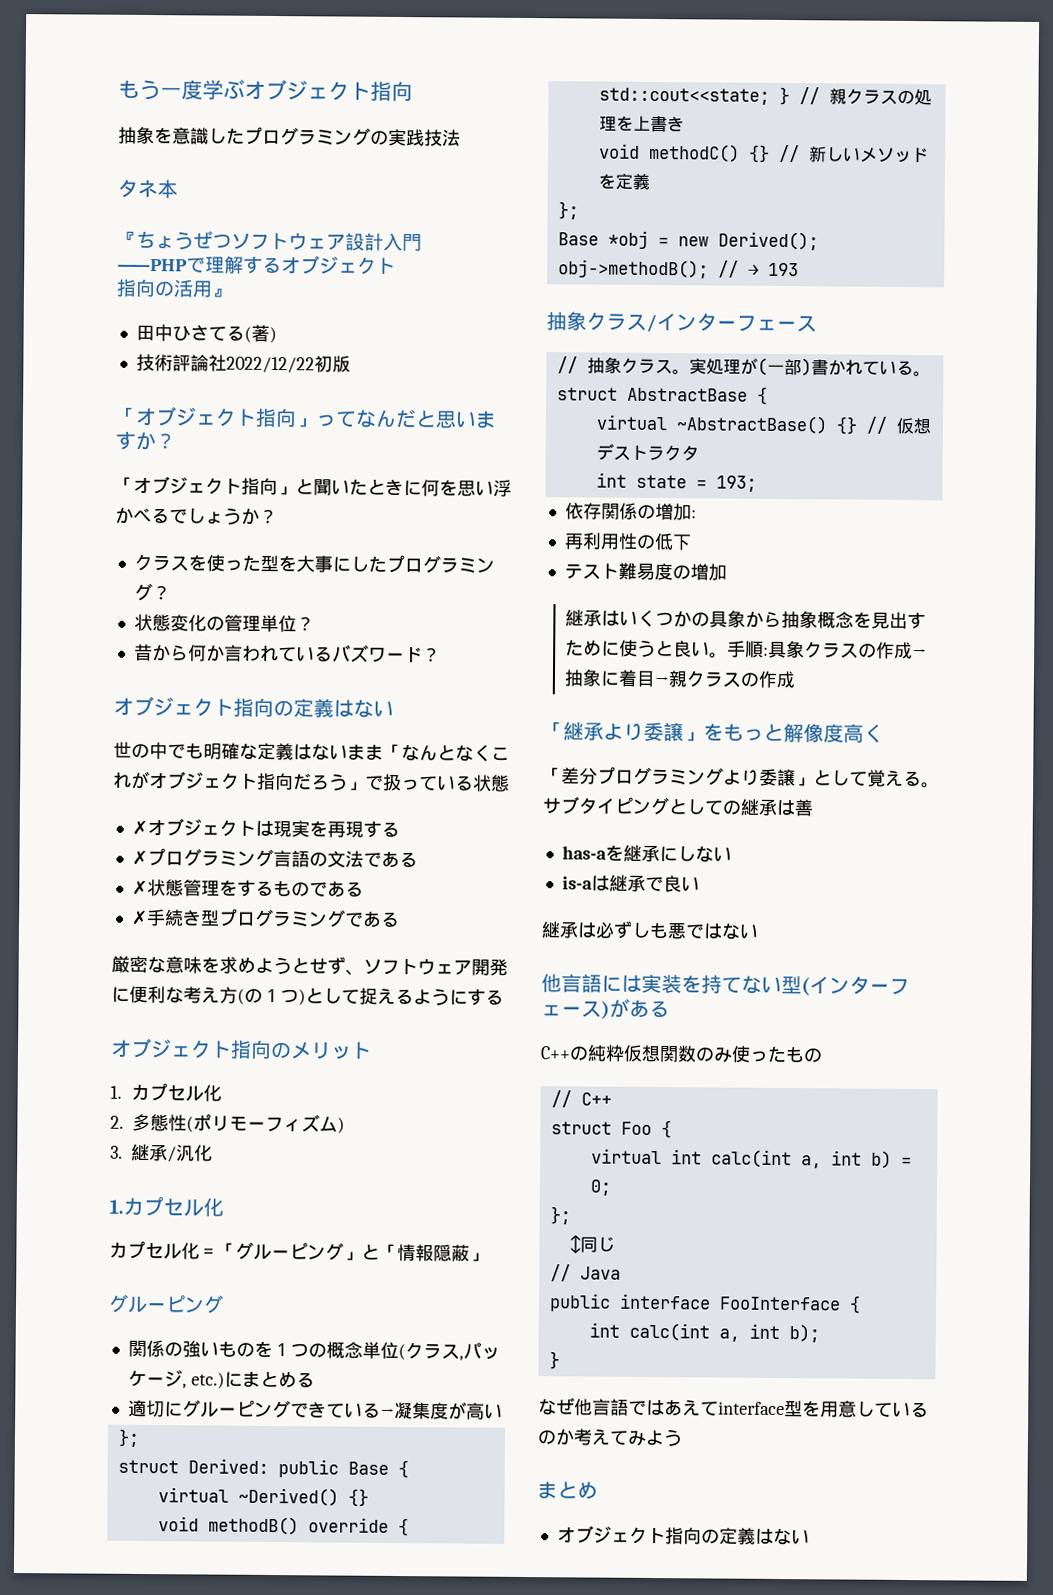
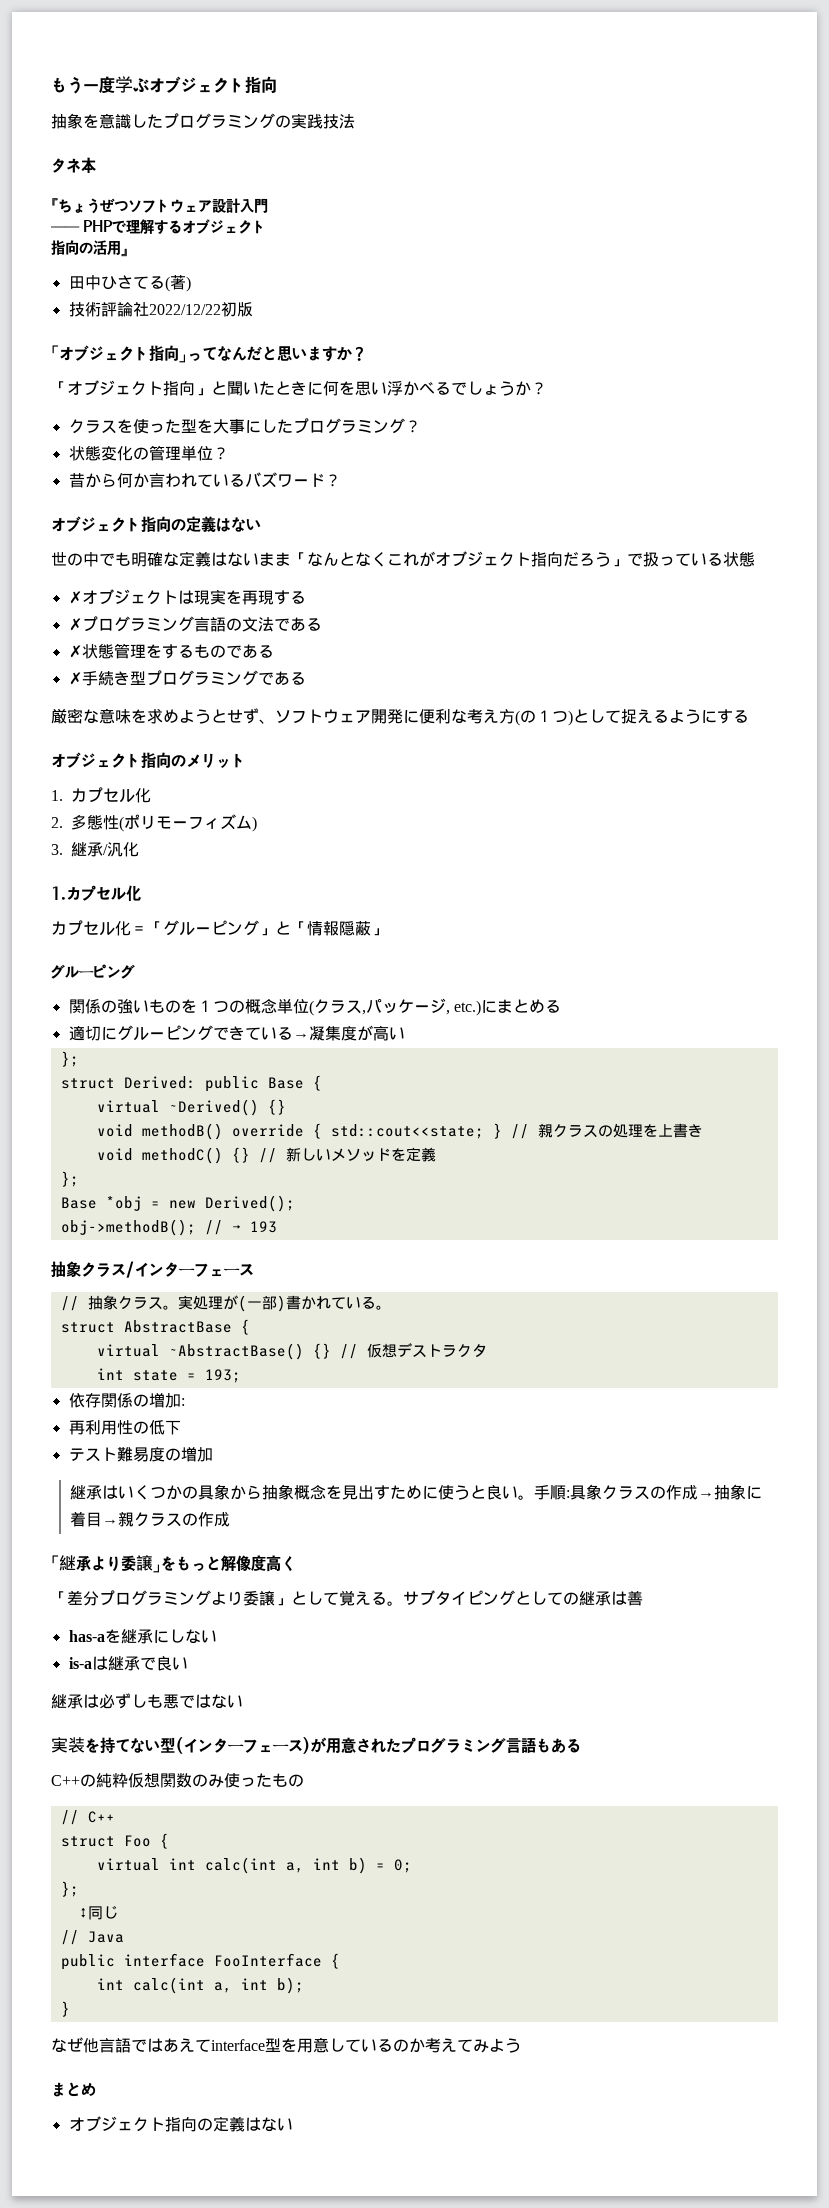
[541,973,642,993] 他言語には -> (243, 1701) none
(630, 1008) none -> [326,1737,551,1754] 用意されたプログラミング言語も

